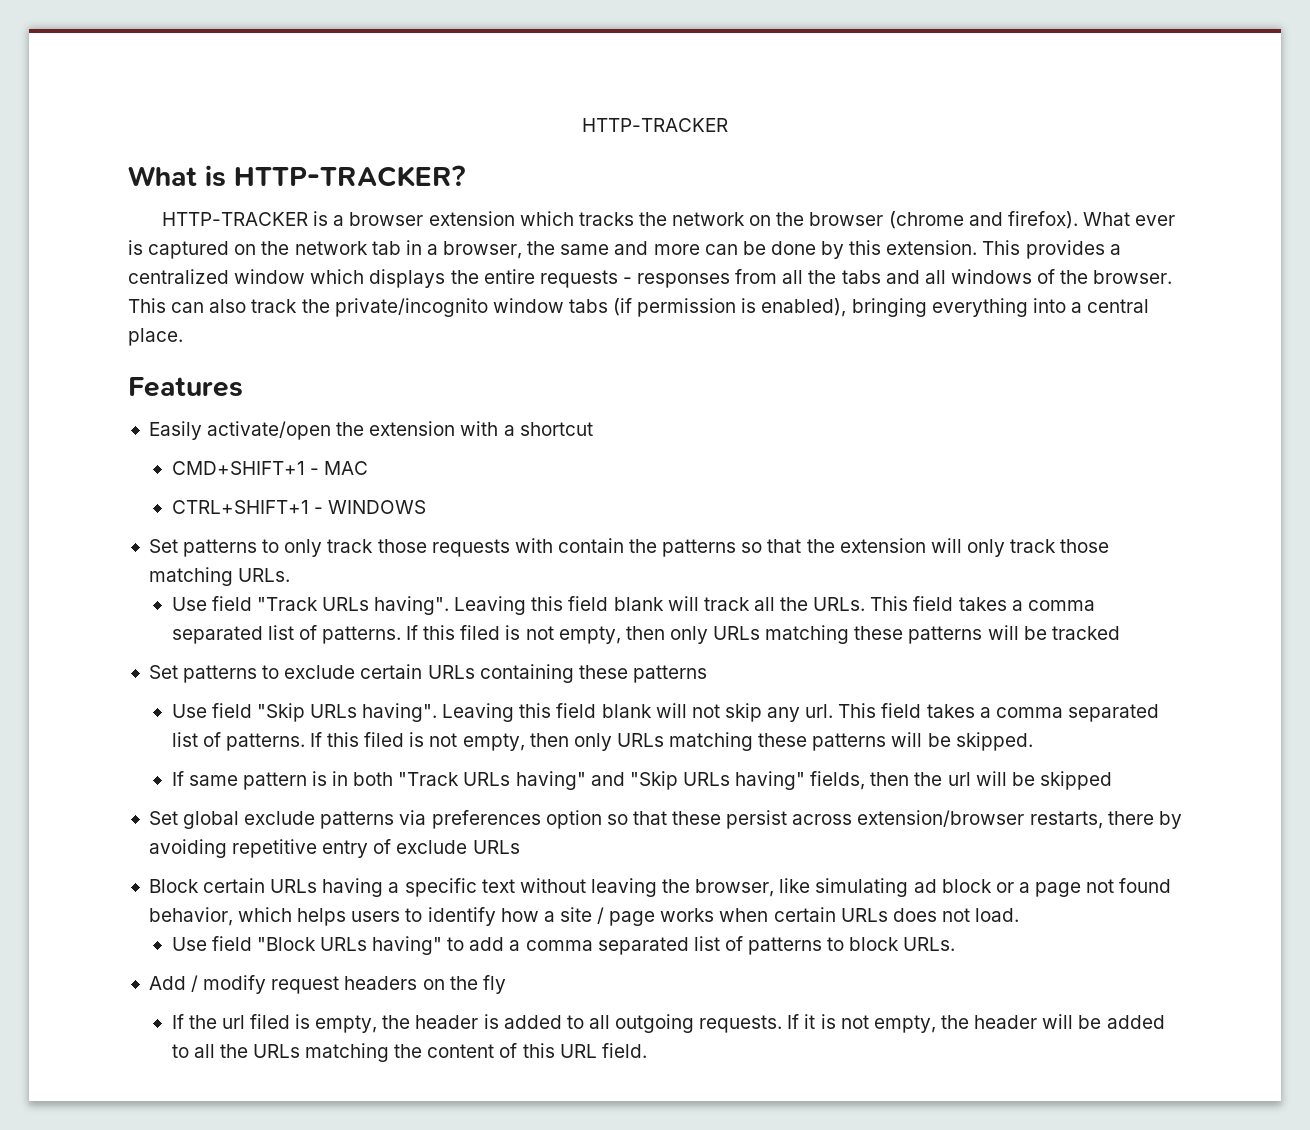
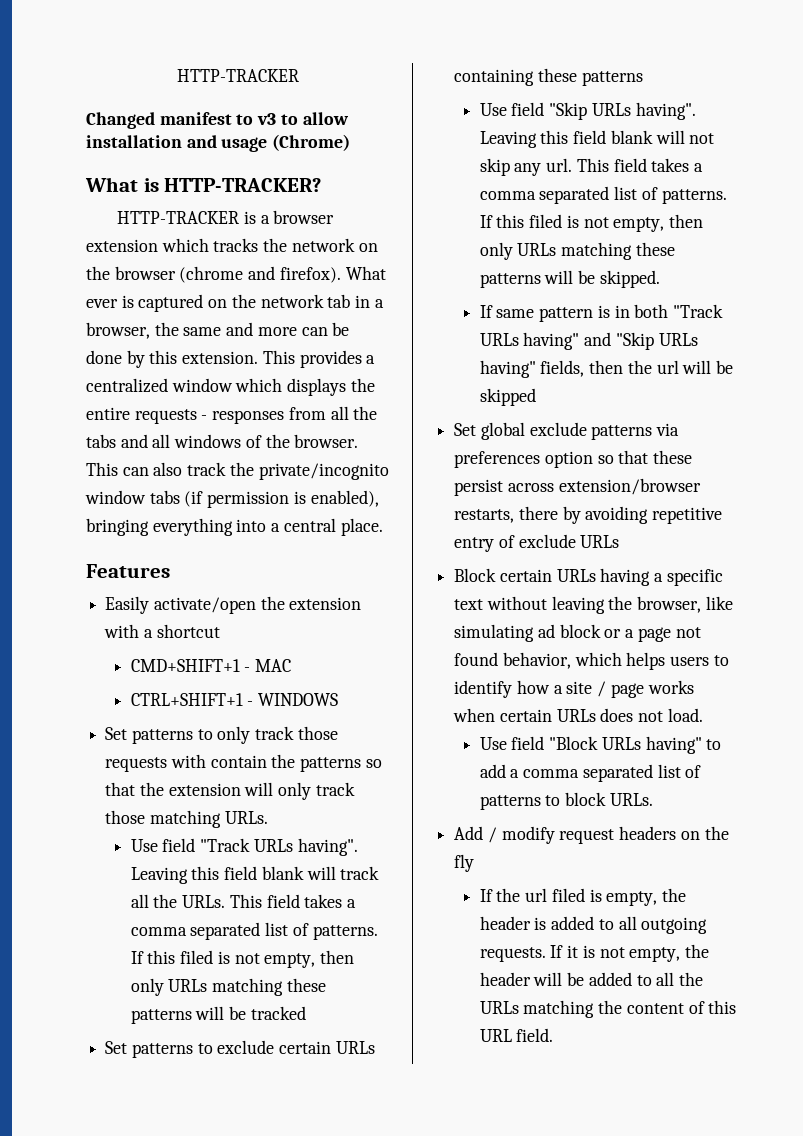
[582,118,728,132] HTTP-TRACKER -> [176,69,299,82] [86,112,349,129] [86,134,351,152] HTTP-TRACKER // Changed manifest to v3 to allow installation and usage (Chrome)

